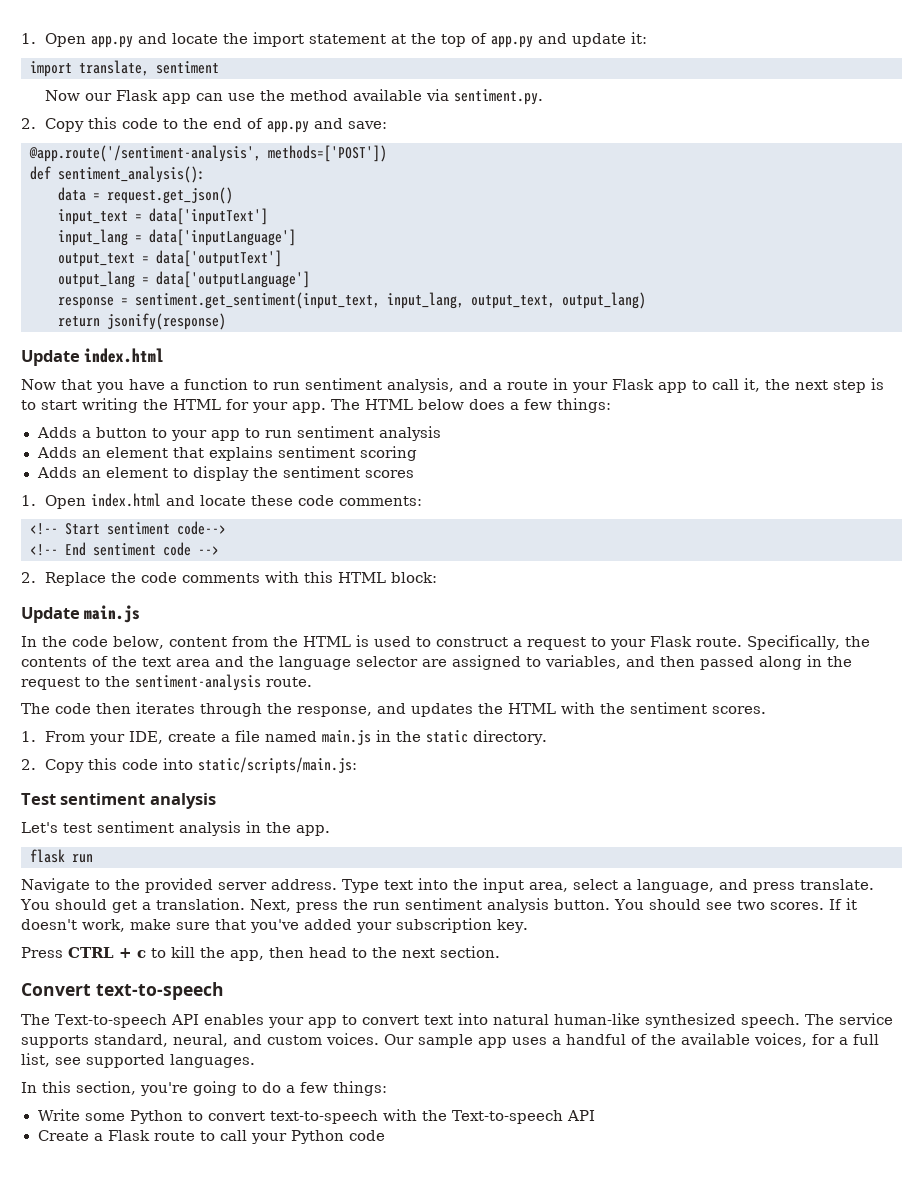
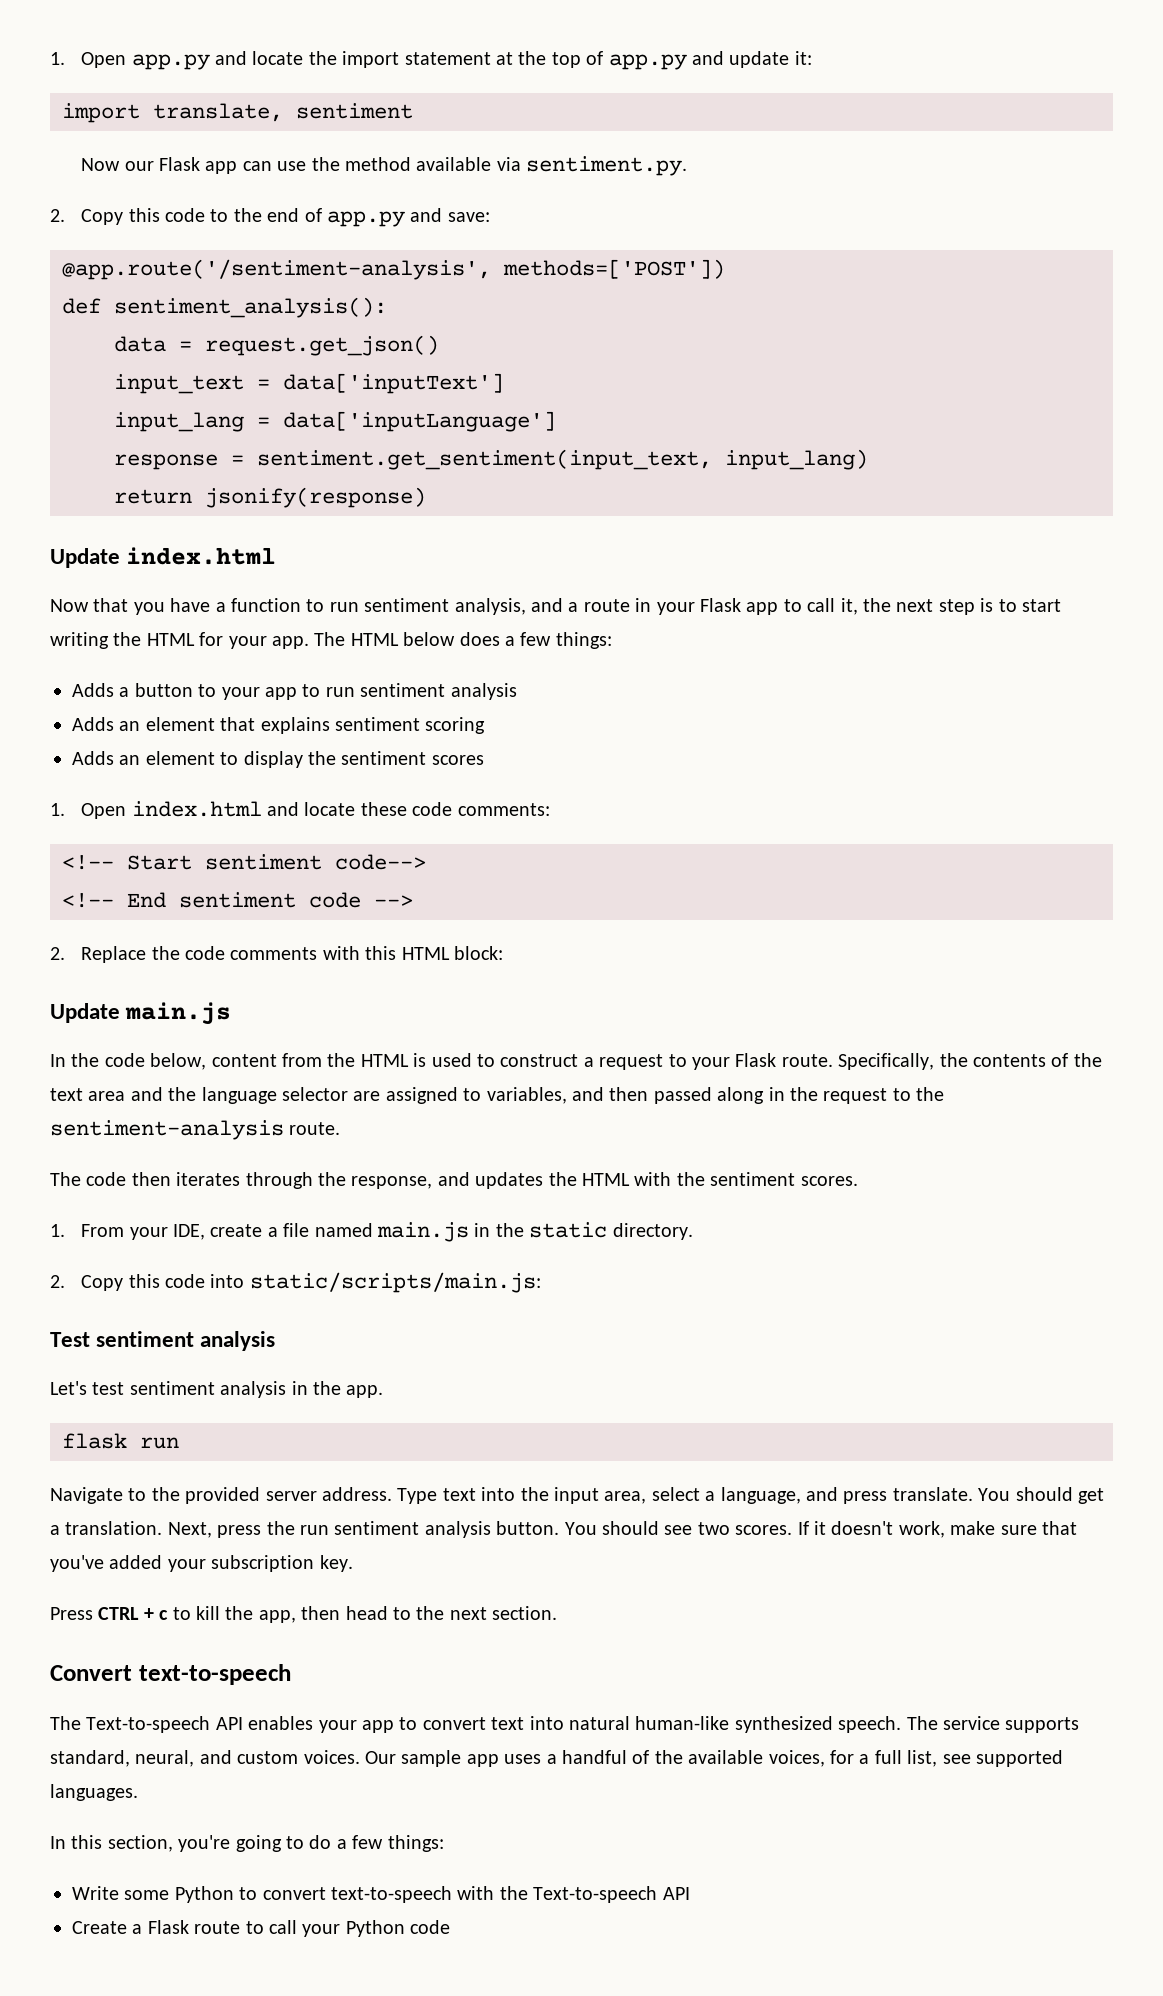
[58,250,282,267] [58,271,310,288] // output_text = data['outputText'] // output_lang = data['outputLanguage'] -> (556, 421) none
[387,292,646,309] input_lang, output_text, output_lang) -> [725,449,868,470] input_lang)

